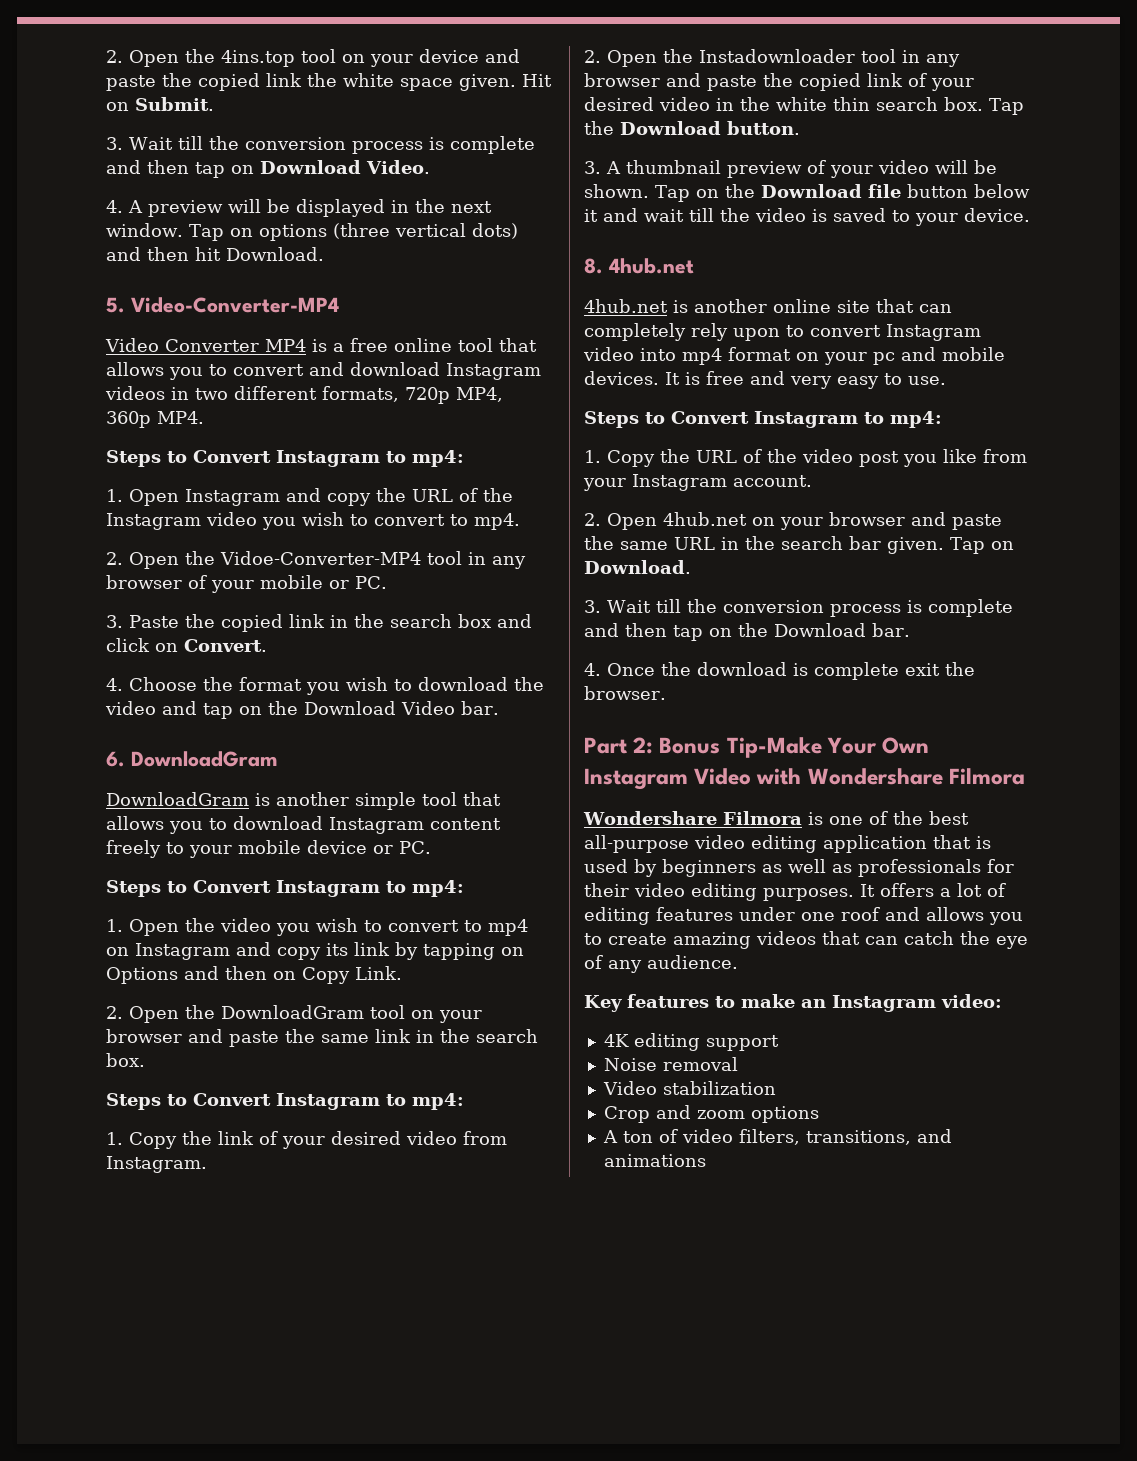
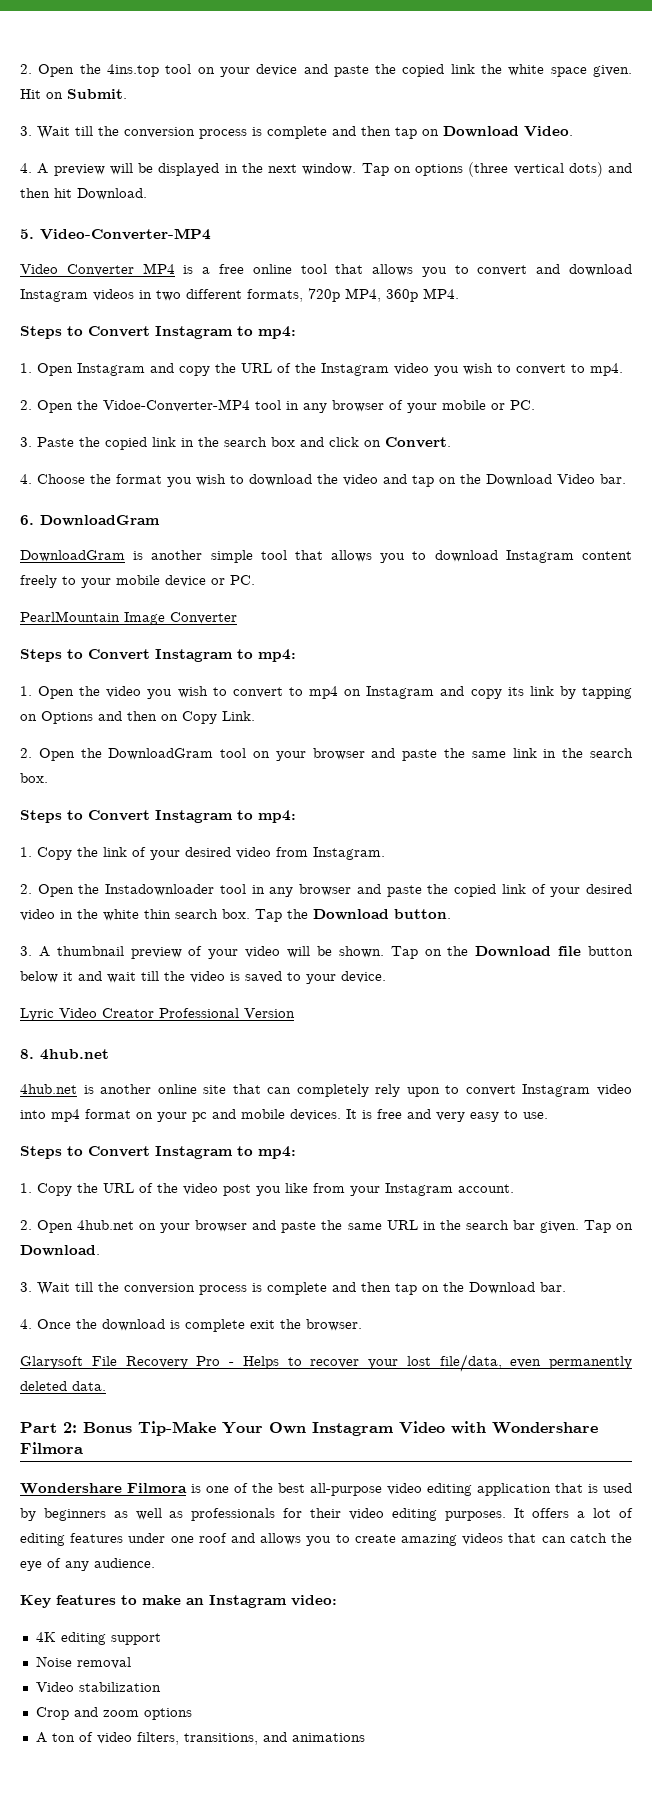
(431, 847) none -> [20,611,237,625] // PearlMountain Image Converter
(1030, 215) none -> [20,1008,295,1021] // Lyric Video Creator Professional Version
(666, 693) none -> [20,1354,632,1372] [20,1381,106,1391] // Glarysoft File Recovery Pro - Helps to recover your lost file/data, even permanently deleted data.

